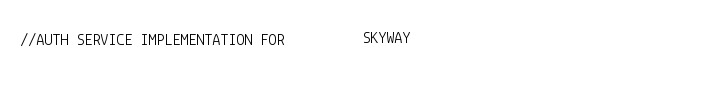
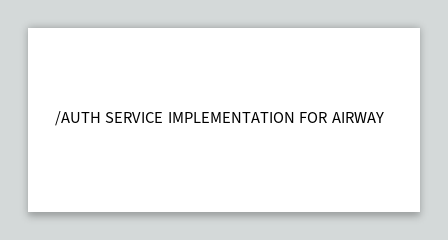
[20,32,68,47] //AUTH -> [55,111,101,126] /AUTH
[362,32,411,43] SKYWAY -> [331,112,384,123] AIRWAY

